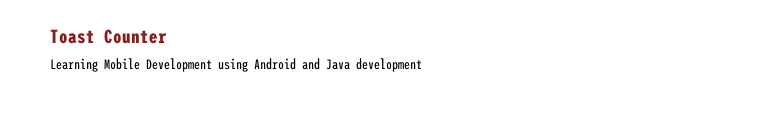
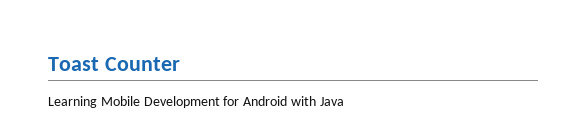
[218,58,422,72] using Android and Java development -> [223,96,344,106] for Android with Java

